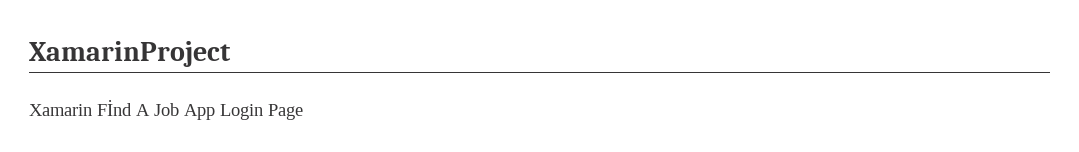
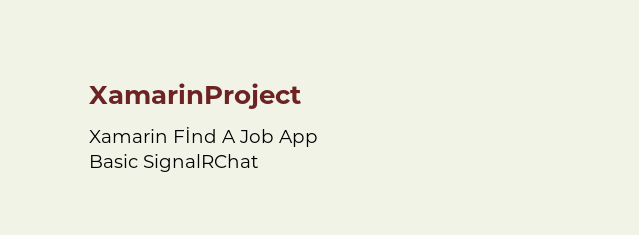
[220,104,303,120] Login Page -> [89,154,259,172] // Basic SignalRChat

